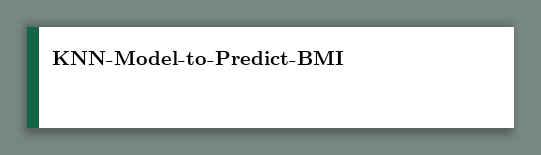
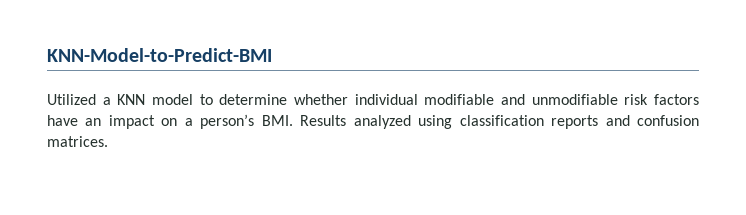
(344, 57) none -> [47,94,699,105] [47,114,699,129] [47,136,108,147] // Utilized a KNN model to determine whether individual modifiable and unmodifiable risk factors have an impact on a person’s BMI. Results analyzed using classification reports and confusion matrices.

